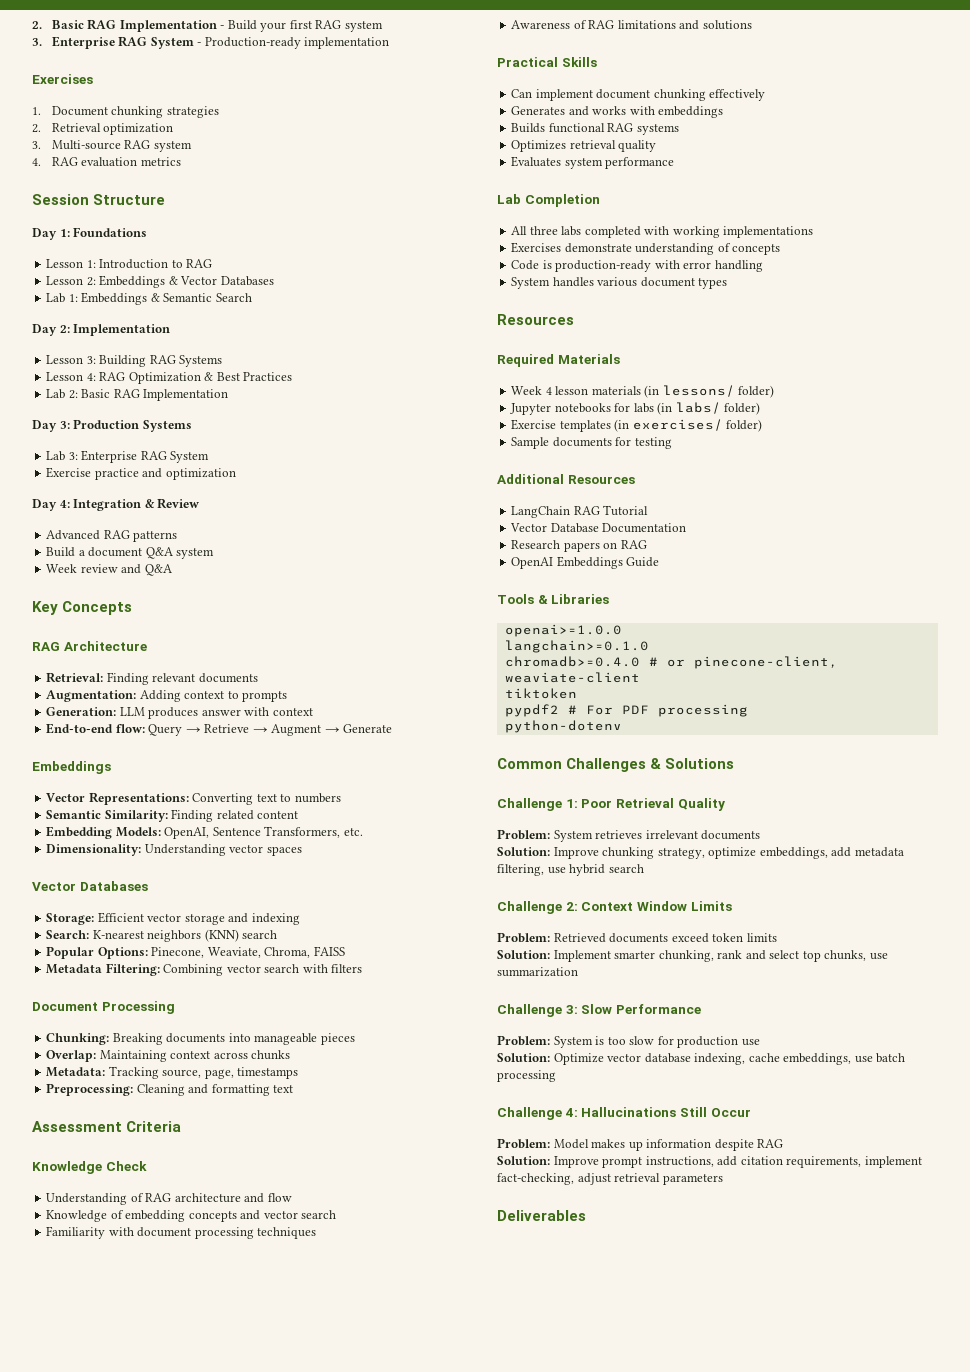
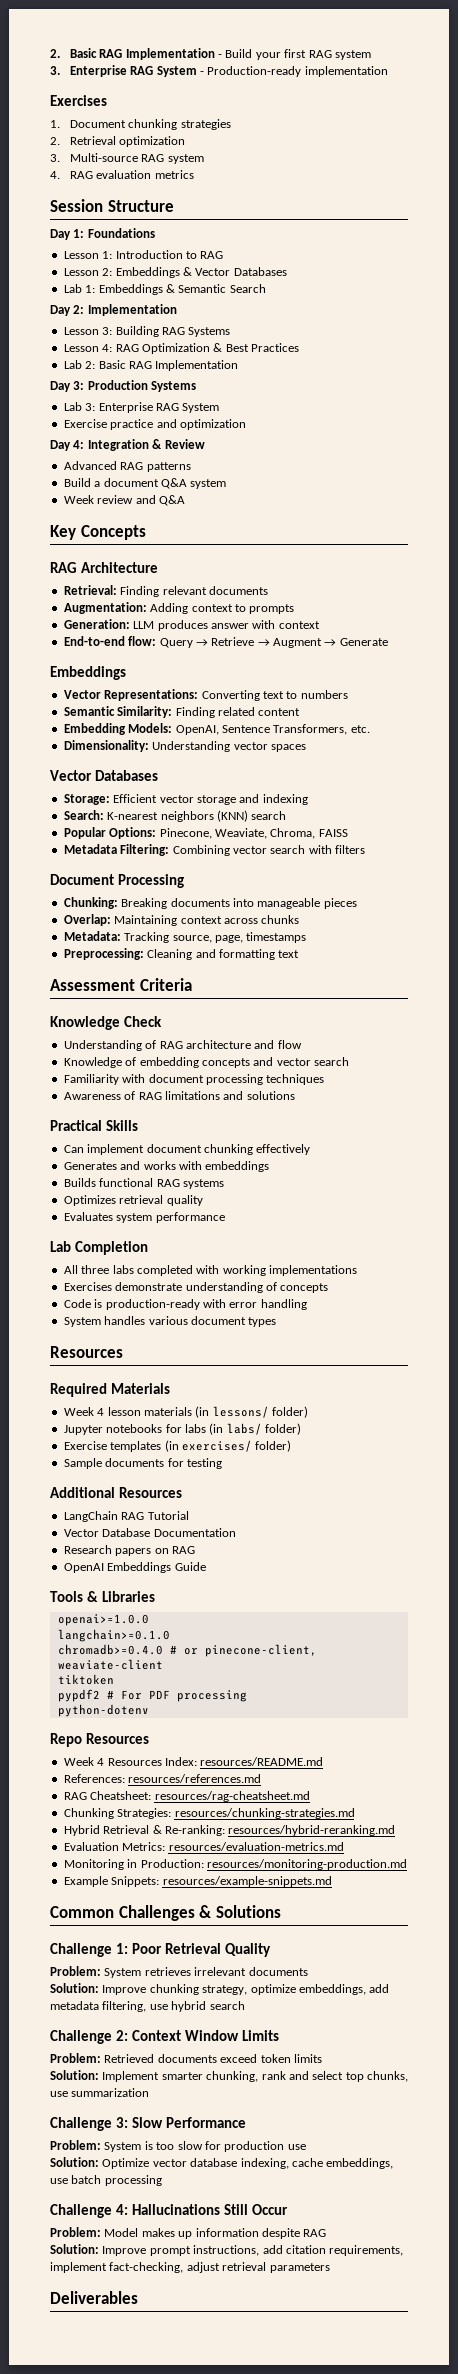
(622, 726) none -> [50,1733,149,1747] [63,1757,324,1766] [63,1774,262,1783] [63,1791,310,1802] [63,1808,355,1819] [63,1825,396,1836] [63,1842,344,1851] [63,1859,407,1870] [63,1876,332,1887] // Repo Resources // Week 4 Resources Index: resources/README.md // References: resources/references.md // RAG Cheatsheet: resources/rag-cheatsheet.md // Chunking Strategies: resources/chunking-strategies.md // Hybrid Retrieval & Re-ranking: resources/hybrid-reranking.md // Evaluation Metrics: resources/evaluation-metrics.md // Monitoring in Production: resources/monitoring-production.md // Example Snippets: resources/example-snippets.md

